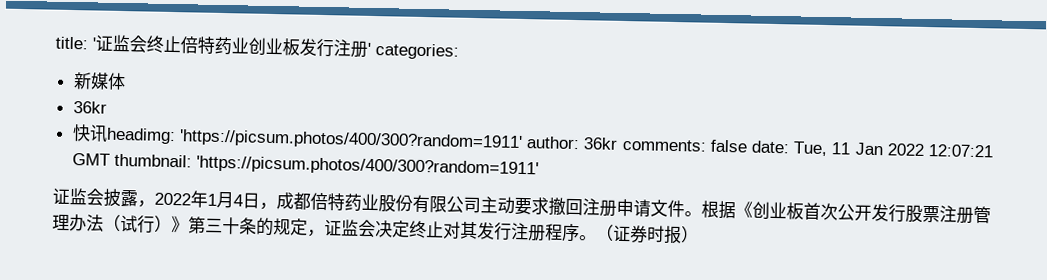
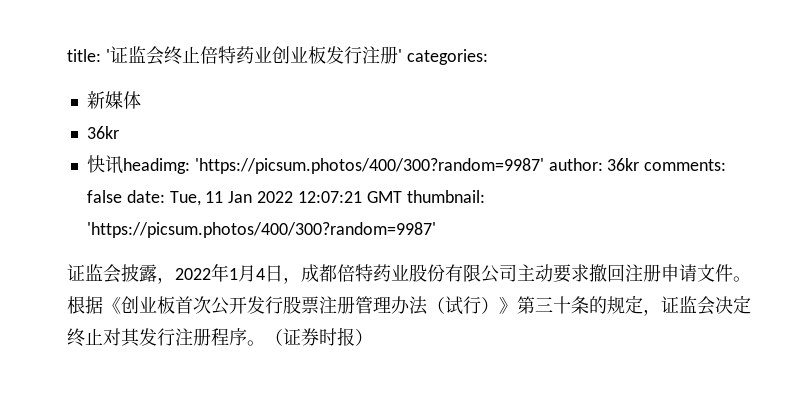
[178,129,523,151] 'https://picsum.photos/400/300?random=1911' -> [194,158,544,174] 'https://picsum.photos/400/300?random=9987'
[195,155,539,178] 'https://picsum.photos/400/300?random=1911' -> [86,222,436,238] 'https://picsum.photos/400/300?random=9987'

